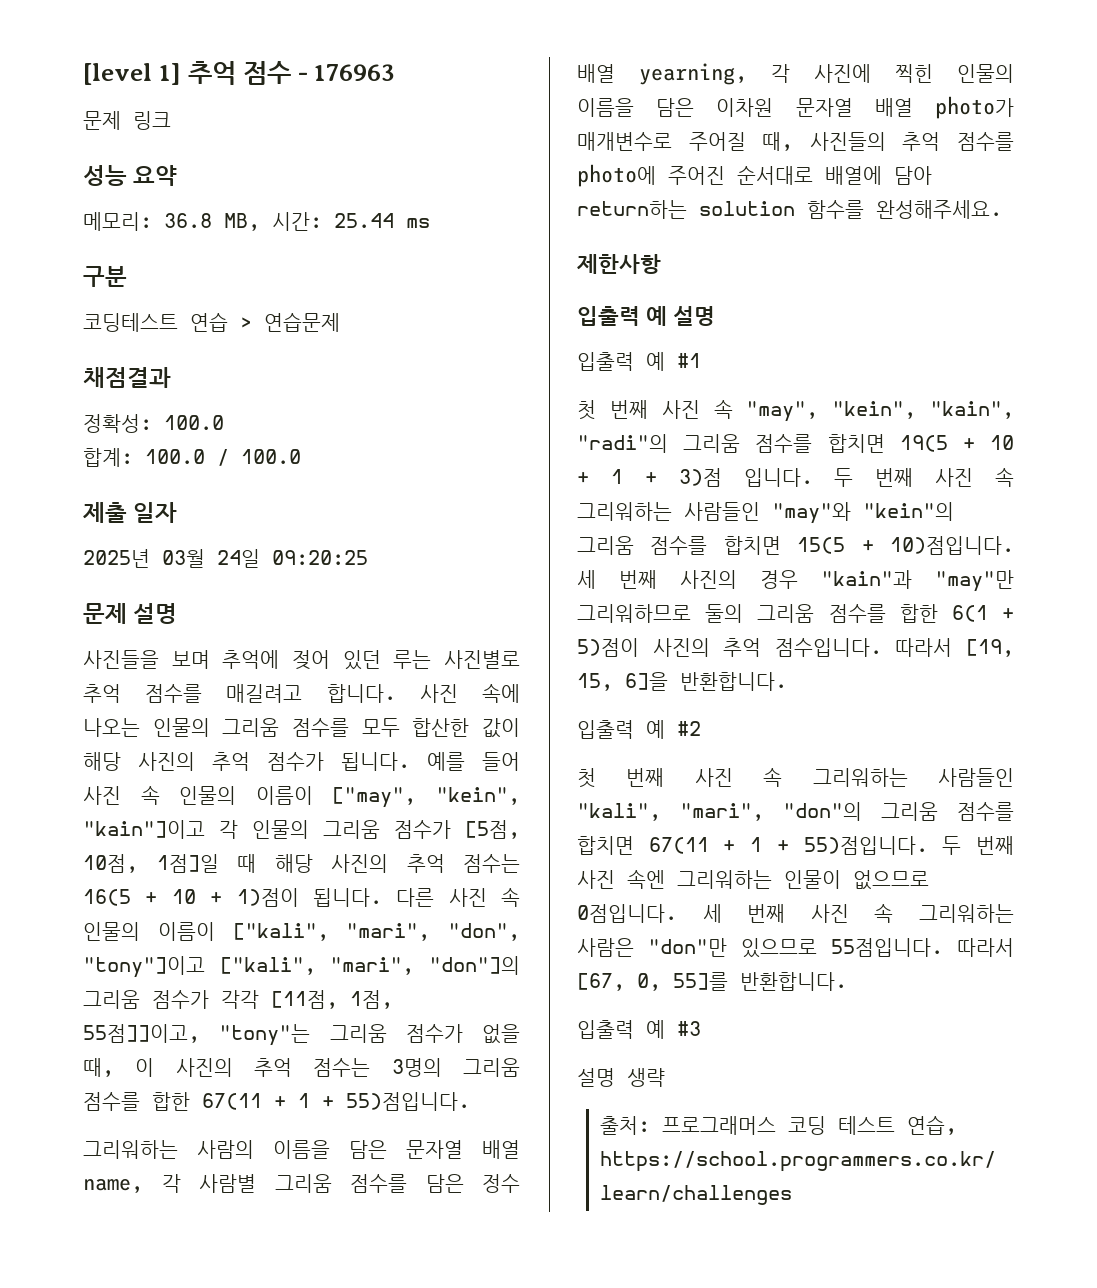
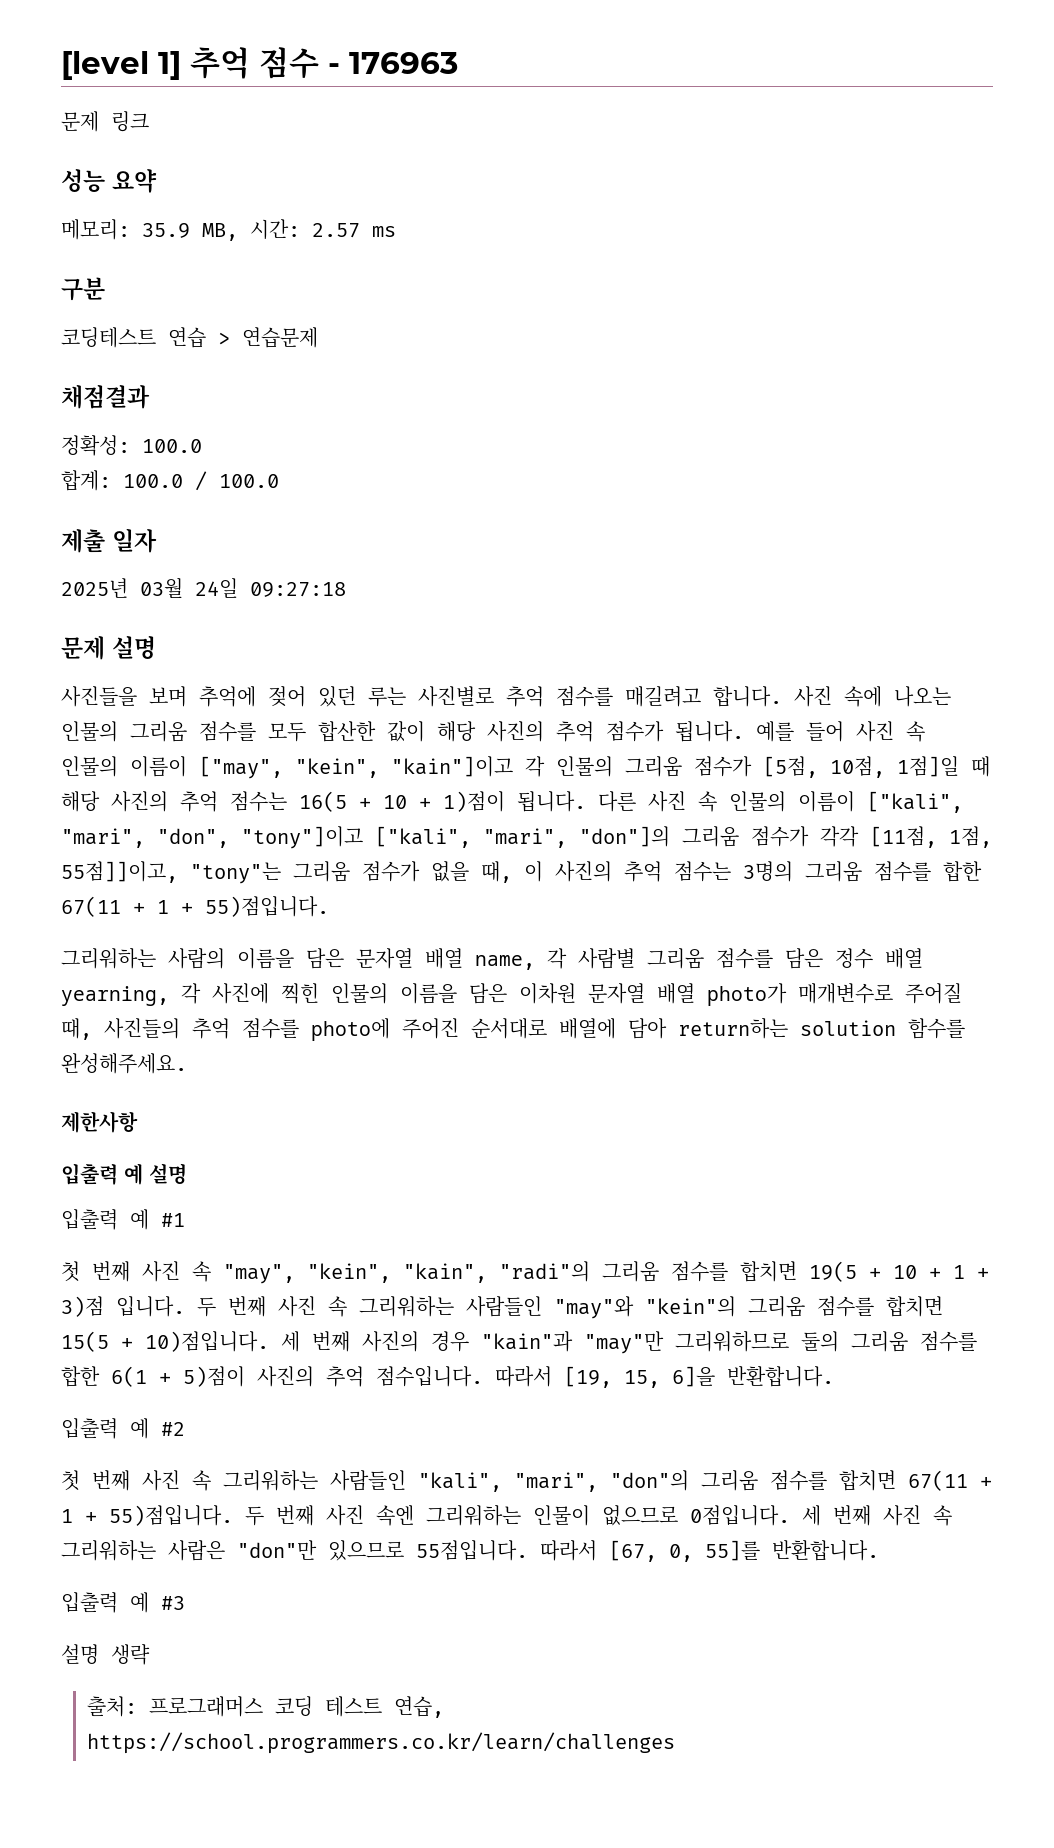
[164,213,212,228] 36.8 -> [142,223,190,238] 35.9
[334,213,394,228] 25.44 -> [312,223,360,238] 2.57
[272,550,368,565] 09:20:25 -> [250,582,346,597] 09:27:18

